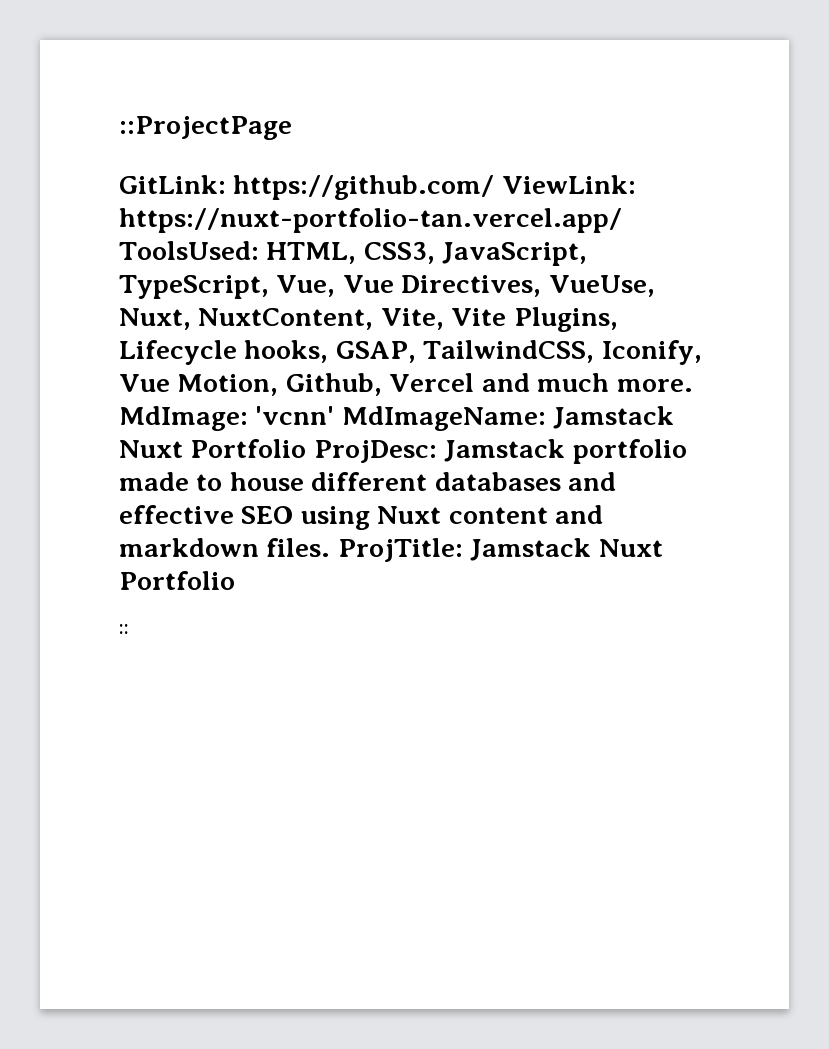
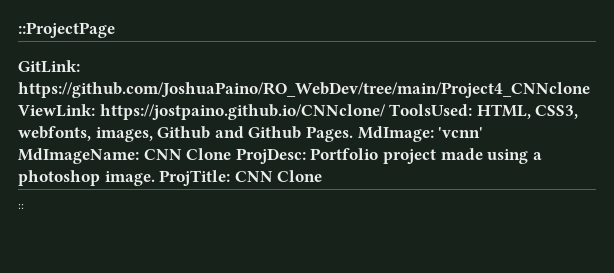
[233,175,636,200] [119,208,622,233] [119,241,588,266] [119,275,655,299] [119,307,618,332] [119,340,702,365] [119,373,693,396] [119,406,675,431] [119,439,687,464] [119,472,617,491] [119,505,604,530] [119,538,663,562] [119,571,235,590] https://github.com/ ViewLink: https://nuxt-portfolio-tan.vercel.app/ ToolsUsed: HTML, CSS3, JavaScript, TypeScript, Vue, Vue Directives, VueUse, Nuxt, NuxtContent, Vite, Vite Plugins, Lifecycle hooks, GSAP, TailwindCSS, Iconify, Vue Motion, Github, Vercel and much more. MdImage: 'vcnn' MdImageName: Jamstack Nuxt Portfolio ProjDesc: Jamstack portfolio made to house different databases and effective SEO using Nuxt content and markdown files. ProjTitle: Jamstack Nuxt Portfolio -> [18,82,590,98] [18,104,579,120] [18,126,484,142] [18,148,542,164] [18,170,323,186] https://github.com/JoshuaPaino/RO_WebDev/tree/main/Project4_CNNclone ViewLink: https://jostpaino.github.io/CNNclone/ ToolsUsed: HTML, CSS3, webfonts, images, Github and Github Pages. MdImage: 'vcnn' MdImageName: CNN Clone ProjDesc: Portfolio project made using a photoshop image. ProjTitle: CNN Clone

